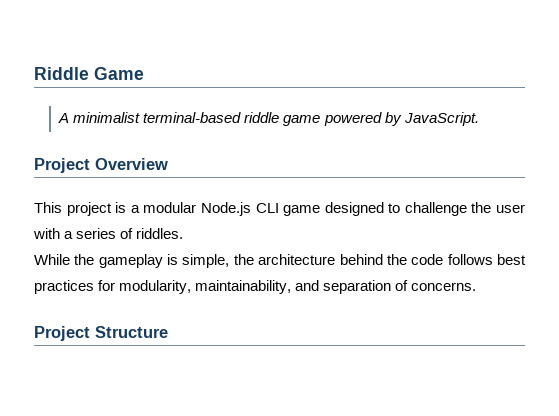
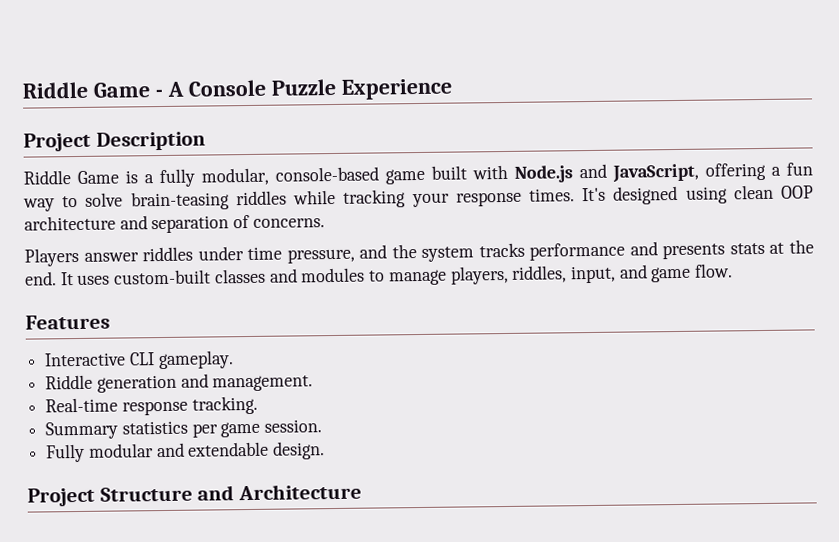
[34,67,144,80] [58,112,479,126] [34,158,168,173] [34,202,525,216] [33,228,184,239] [34,254,527,268] [34,280,477,294] Riddle Game // A minimalist terminal-based riddle game powered by JavaScript. // Project Overview // This project is a modular Node.js CLI game designed to challenge the user with a series of riddles. // While the gameplay is simple, the architecture behind the code follows best practices for modularity, maintainability, and separation of concerns. -> [22,78,452,100] [23,131,206,152] [23,162,813,188] [23,184,814,212] [24,214,325,234] [24,239,814,267] [24,263,734,286] [25,314,110,330] [44,350,234,370] [45,373,314,393] [45,395,258,416] [45,419,323,440] [46,441,326,463] Riddle Game - A Console Puzzle Experience // Project Description // Riddle Game is a fully modular, console-based game built with Node.js and JavaScript, offering a fun way to solve brain-teasing riddles while tracking your response times. It's designed using clean OOP architecture and separation of concerns. // Players answer riddles under time pressure, and the system tracks performance and presents stats at the end. It uses custom-built classes and modules to manage players, riddles, input, and game flow. // Features // Interactive CLI gameplay. // Riddle generation and management. // Real-time response tracking. // Summary statistics per game session. // Fully modular and extendable design.
(168, 332) none -> [197,483,362,501] and Architecture

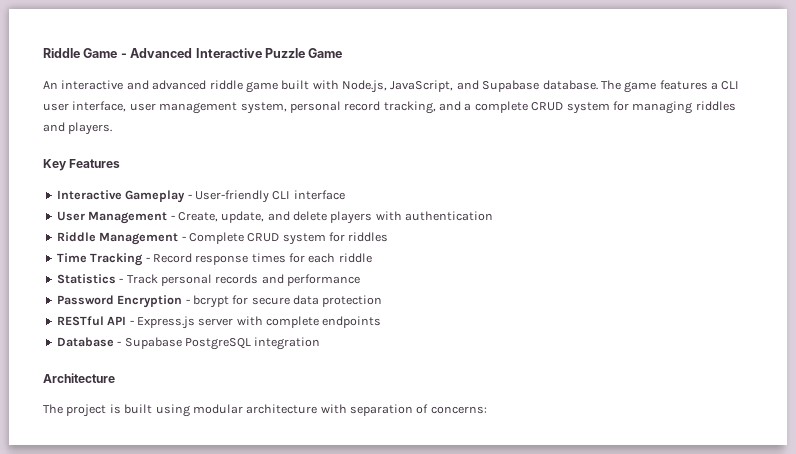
[166,78,452,100] [23,131,206,152] [23,162,813,188] [23,184,814,212] [24,214,325,234] [24,239,814,267] [24,263,734,286] [25,314,110,330] [44,350,234,370] [45,373,314,393] [45,395,258,416] [45,419,323,440] [46,441,326,463] [27,483,362,507] A Console Puzzle Experience // Project Description // Riddle Game is a fully modular, console-based game built with Node.js and JavaScript, offering a fun way to solve brain-teasing riddles while tracking your response times. It's designed using clean OOP architecture and separation of concerns. // Players answer riddles under time pressure, and the system tracks performance and presents stats at the end. It uses custom-built classes and modules to manage players, riddles, input, and game flow. // Features // Interactive CLI gameplay. // Riddle generation and management. // Real-time response tracking. // Summary statistics per game session. // Fully modular and extendable design. // Project Structure and Architecture -> [130,48,343,58] [43,80,740,93] [43,101,736,114] [43,122,113,135] [43,159,121,171] [56,190,345,203] [56,211,494,224] [56,232,389,245] [56,253,372,266] [56,274,360,286] [56,295,383,308] [56,316,382,329] [56,337,321,350] [43,373,115,383] [43,404,487,417] Advanced Interactive Puzzle Game // An interactive and advanced riddle game built with Node.js, JavaScript, and Supabase database. The game features a CLI user interface, user management system, personal record tracking, and a complete CRUD system for managing riddles and players. // Key Features // Interactive Gameplay - User-friendly CLI interface // User Management - Create, update, and delete players with authentication // Riddle Management - Complete CRUD system for riddles // Time Tracking - Record response times for each riddle // Statistics - Track personal records and performance // Password Encryption - bcrypt for secure data protection // RESTful API - Express.js server with complete endpoints // Database - Supabase PostgreSQL integration // Architecture // The project is built using modular architecture with separation of concerns:

